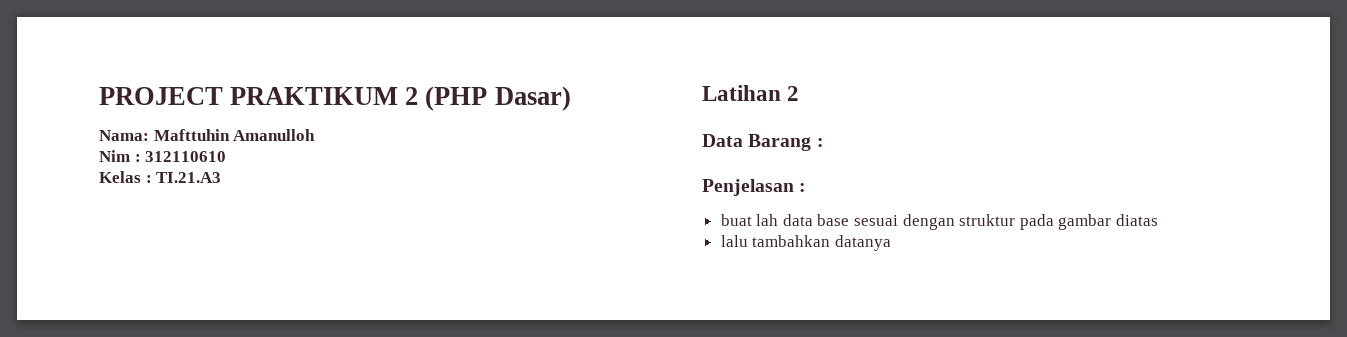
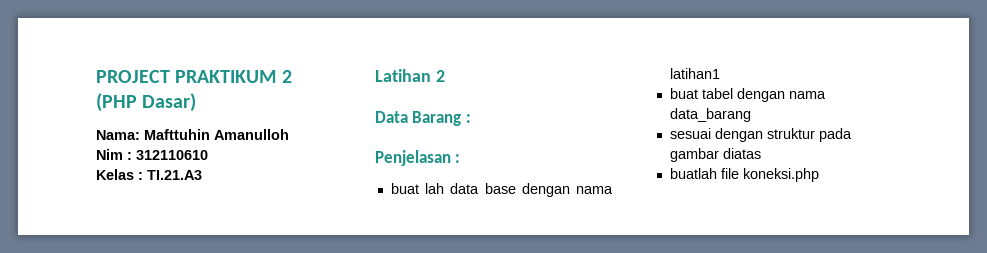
(850, 220) none -> [521,183,613,197] [669,68,720,79] [669,88,826,102] [669,108,751,122] dengan nama latihan1 // buat tabel dengan nama data_barang //
[720,235,891,251] lalu tambahkan datanya -> [669,168,819,182] buatlah file koneksi.php

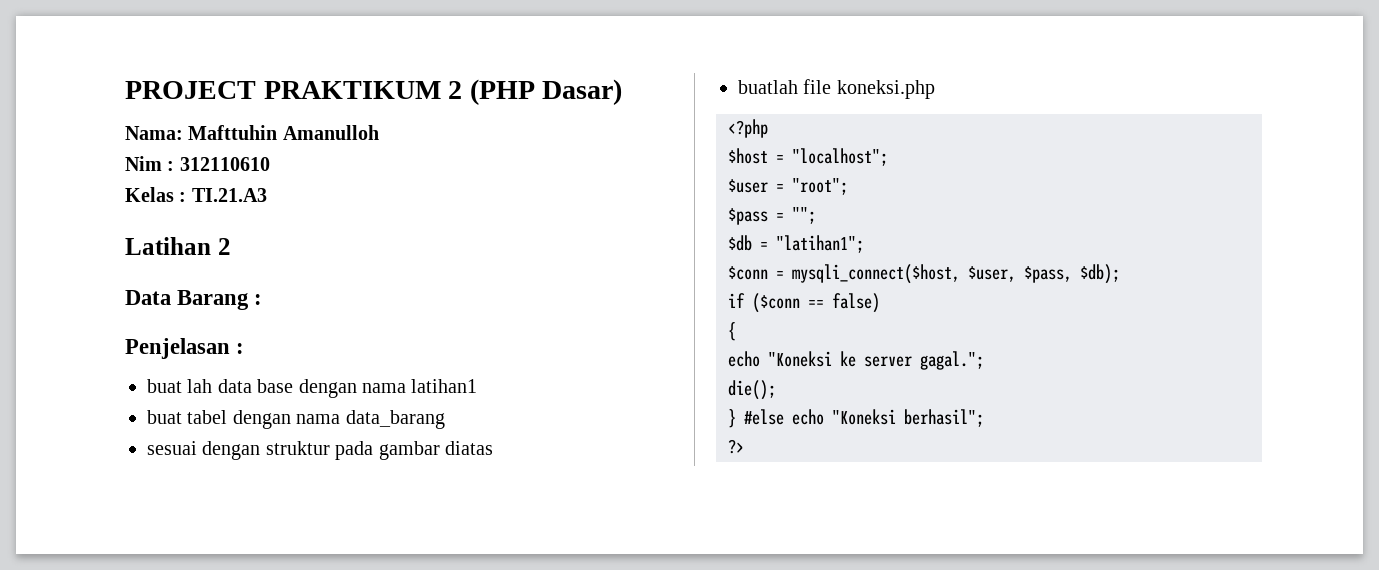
(819, 175) none -> [728,119,768,138] [728,148,888,166] [728,178,848,195] [728,207,816,225] [728,235,864,253] [728,264,1120,284] [728,293,880,313] [728,322,736,341] [728,351,984,370] [728,380,776,400] [728,409,984,428] [728,439,744,454] // <?php // $host = "localhost"; // $user = "root"; // $pass = ""; // $db = "latihan1"; // $conn = mysqli_connect($host, $user, $pass, $db); // if ($conn == false) // { // echo "Koneksi ke server gagal."; // die(); // } #else echo "Koneksi berhasil"; // ?>

